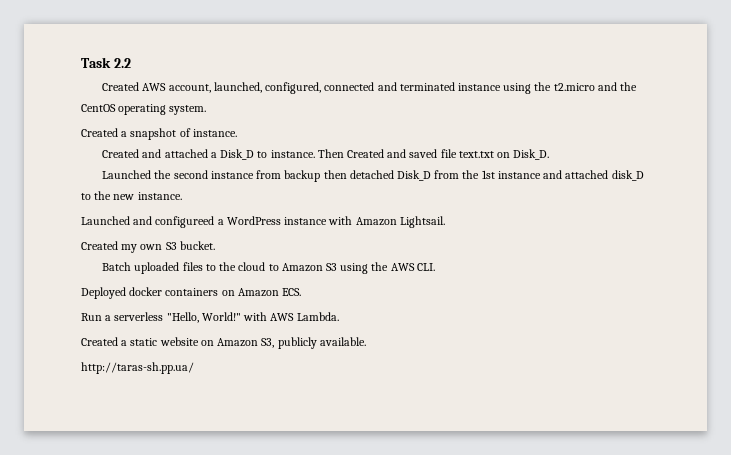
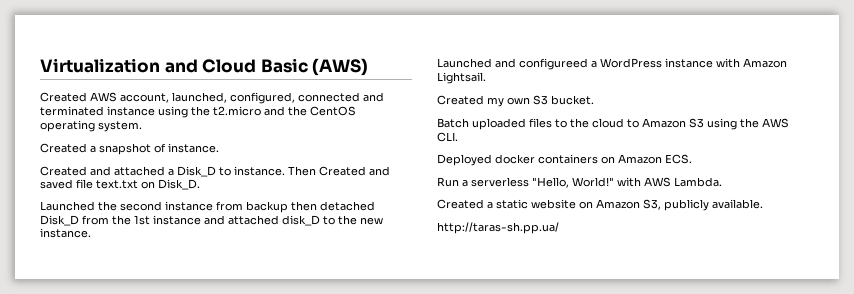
[81,57,131,68] Task 2.2 -> [40,58,369,76] Virtualization and Cloud Basic (AWS)

